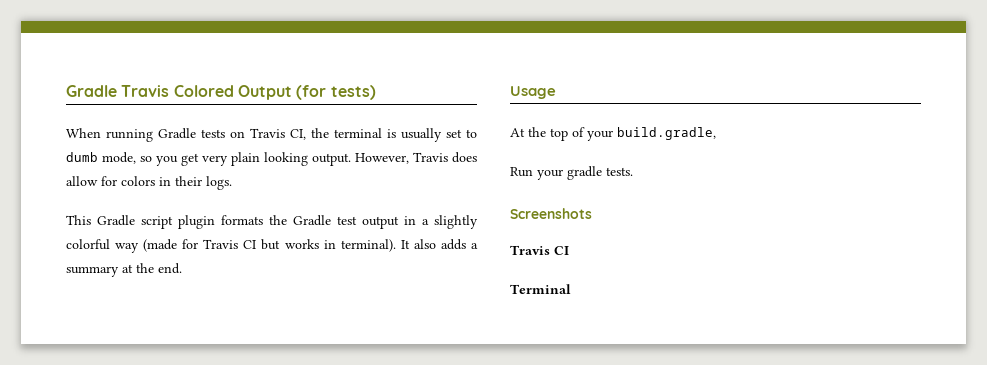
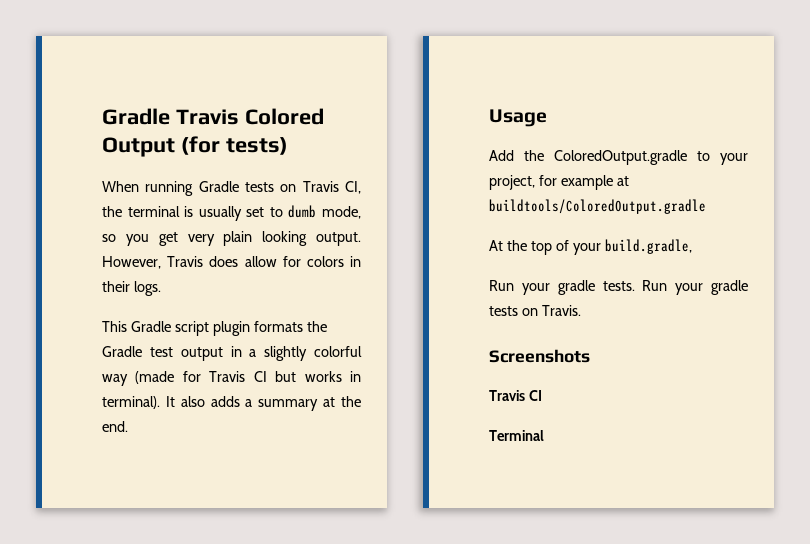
(556, 92) none -> [489,150,748,165] [489,175,629,190] [489,199,706,214] // Add the ColoredOutput.gradle to your project, for example at buildtools/ColoredOutput.gradle
(633, 171) none -> [642,280,748,295] [489,305,581,316] Run your gradle tests on Travis.

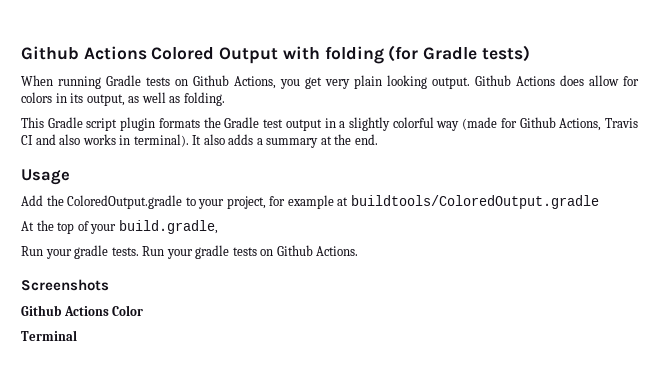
[102,108,324,125] [102,136,220,157] Gradle Travis Colored Output (for -> [21,45,478,64] Github Actions Colored Output with folding (for Gradle
[302,181,361,194] [102,205,362,221] [102,234,116,242] Travis CI, the terminal is usually set to dumb mode, so -> [193,75,276,89] Github Actions,
[102,256,204,269] However, Travis -> [475,75,555,86] Github Actions
[102,281,161,296] their logs. -> [70,92,225,106] its output, as well as folding.
[209,371,297,382] Travis CI but -> [519,117,638,131] [21,134,81,145] Github Actions, Travis CI and also
[541,305,581,316] Travis. -> [276,245,359,256] Github Actions.
[489,390,542,401] Travis CI -> [21,305,144,316] Github Actions Color

